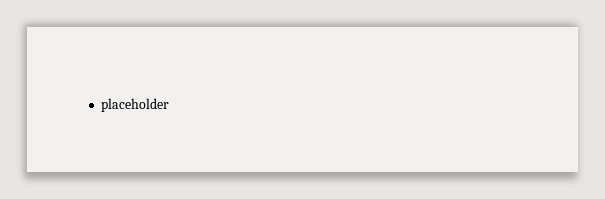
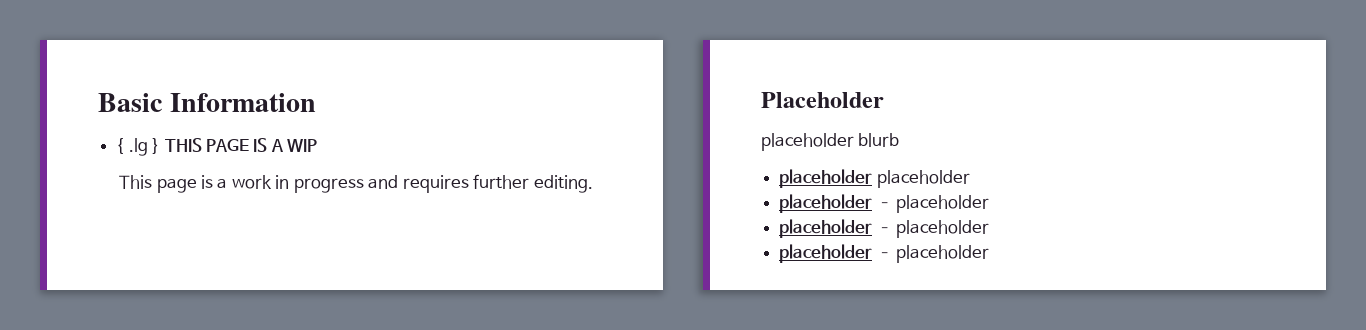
(101, 105) none -> [98,93,316,112] [116,138,318,156] [119,174,593,193] [761,92,884,108] [761,133,900,151] [779,169,970,188] [779,194,990,213] [779,219,990,238] [779,244,892,263] Basic Information // { .lg } THIS PAGE IS A WIP // This page is a work in progress and requires further editing. // Placeholder // placeholder blurb // placeholder placeholder // placeholder – placeholder // placeholder – placeholder // placeholder –

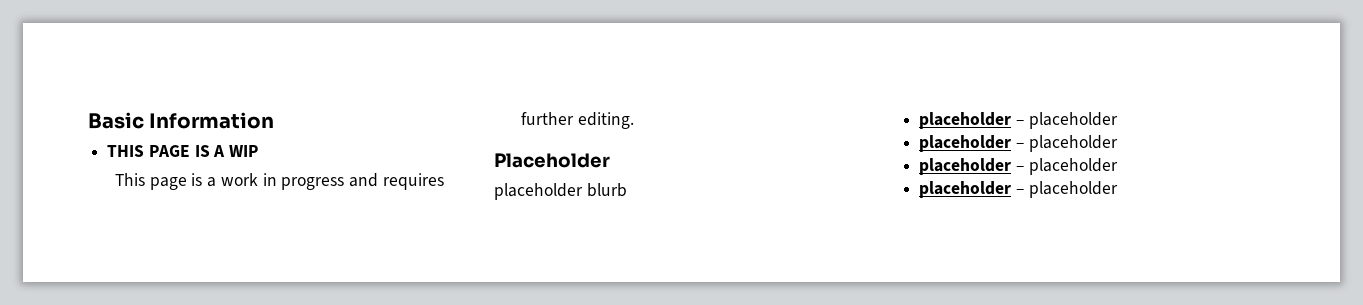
[116,138,161,156] { .lg } -> (275, 120) none
(873, 178) none -> [1015,120,1024,125] –

